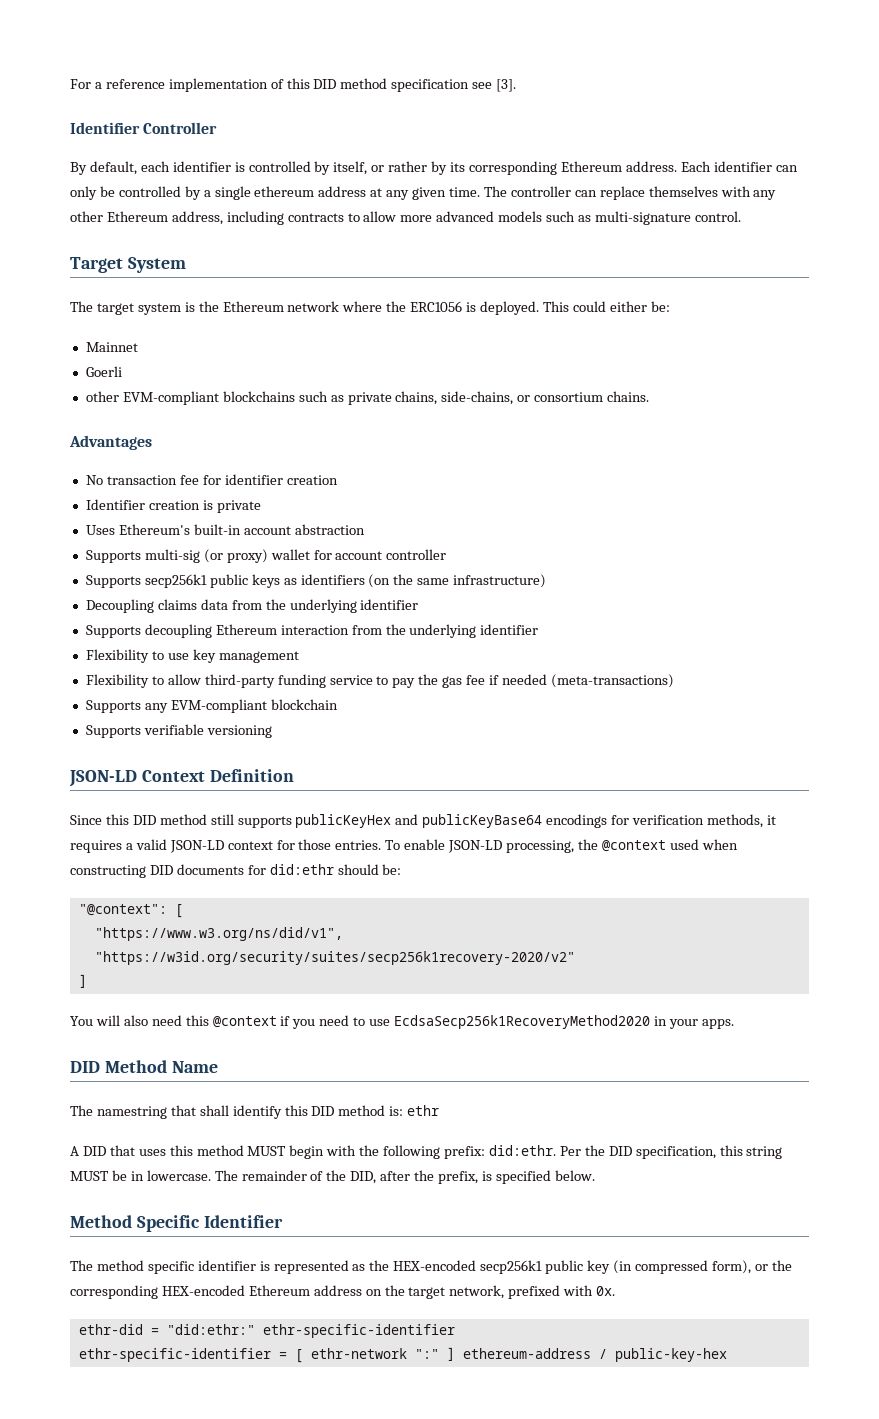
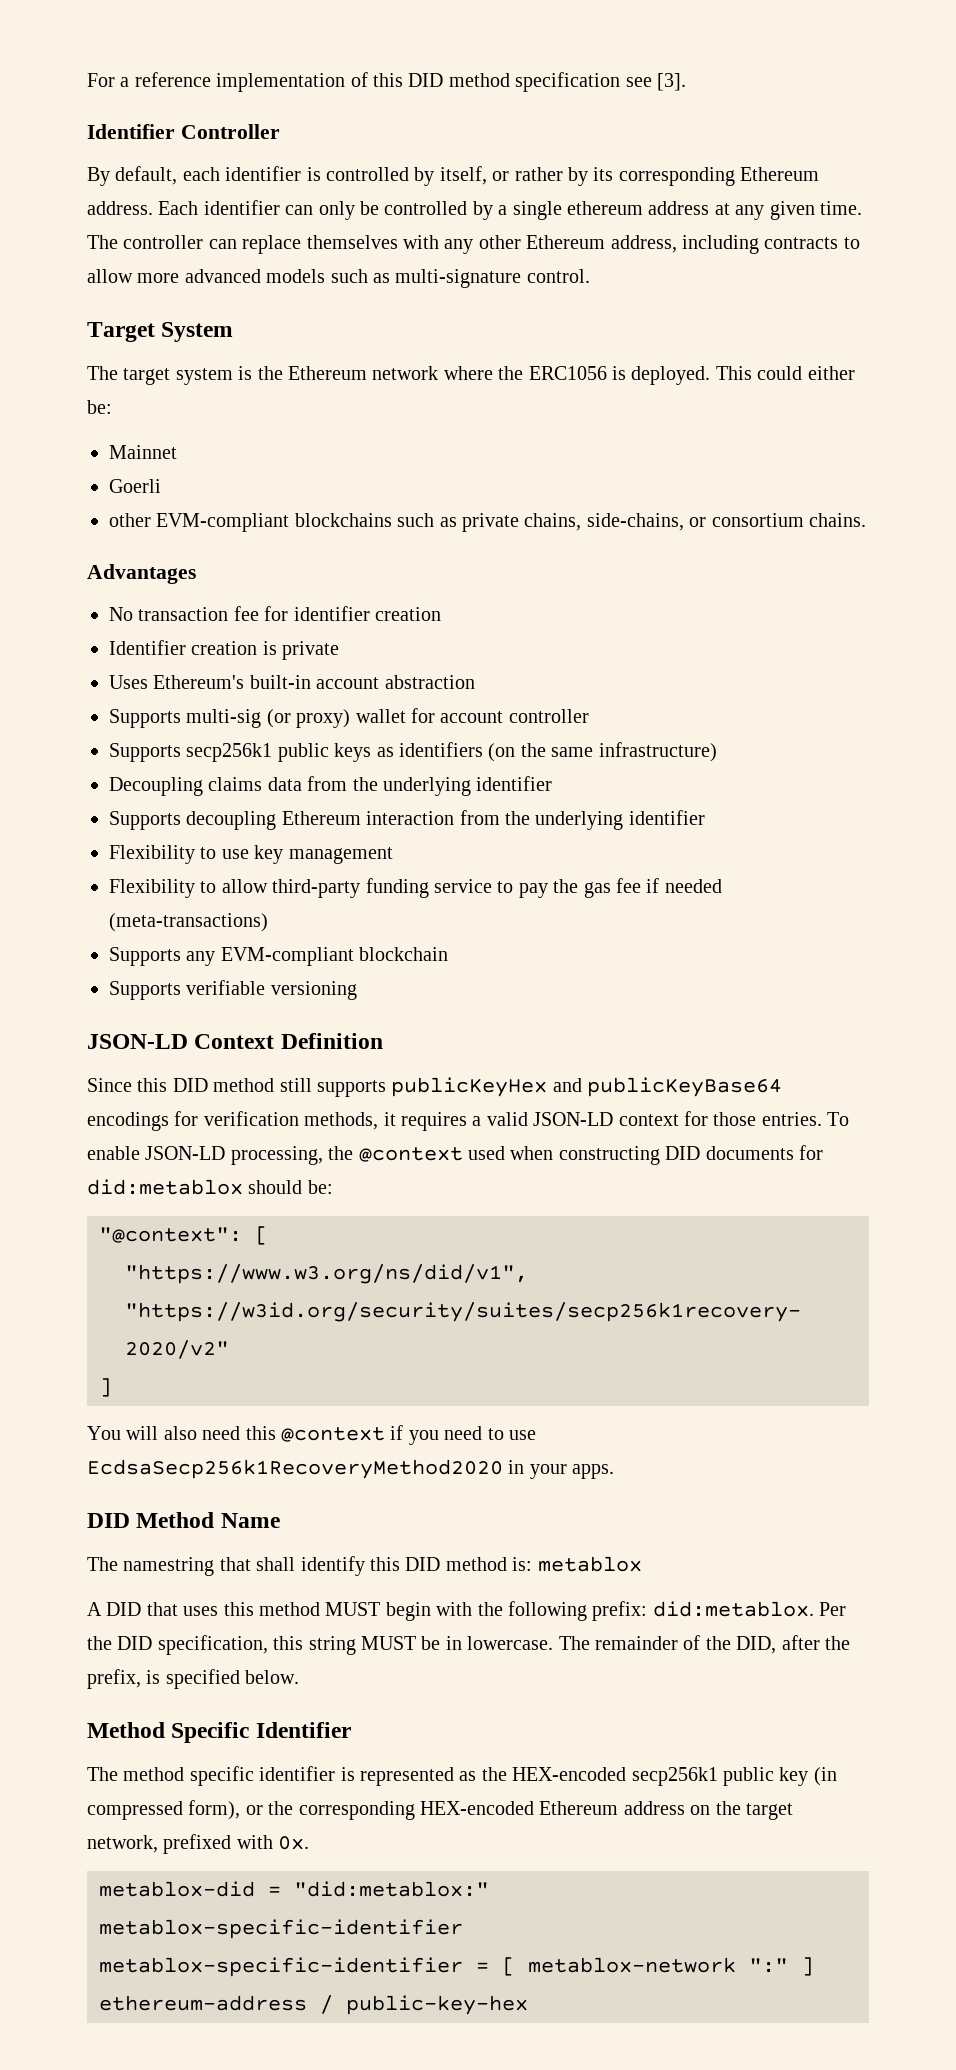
[269,864,334,875] did:ethr -> [87,1179,243,1195] did:metablox
[407,1105,440,1116] ethr -> [537,1556,642,1572] metablox
[488,1145,556,1156] did:ethr. -> [652,1601,814,1617] did:metablox.
[78,1324,455,1338] [78,1348,271,1362] ethr-did = "did:ethr:" ethr-specific-identifier // ethr-specific-identifier -> [99,1881,489,1897] [99,1919,463,1939] [99,1957,463,1977] metablox-did = "did:metablox:" metablox-specific-identifier // metablox-specific-identifier
[310,1348,407,1359] ethr-network -> [528,1957,736,1973] metablox-network

